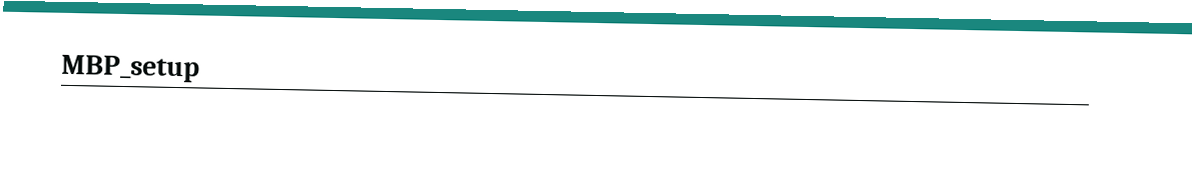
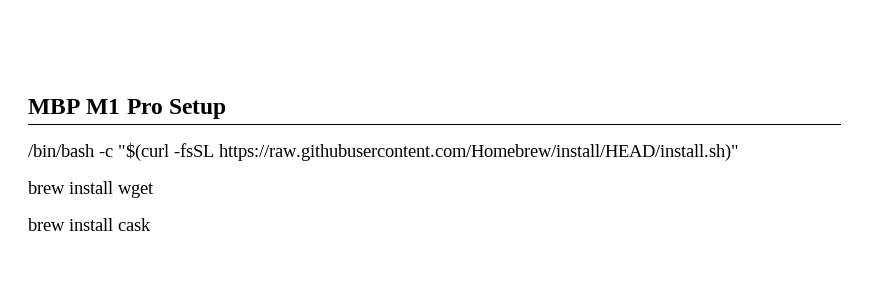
[61,54,200,83] MBP_setup -> [28,99,227,119] [28,143,739,161] [28,181,154,198] [28,218,151,231] MBP M1 Pro Setup // /bin/bash -c "$(curl -fsSL https://raw.githubusercontent.com/Homebrew/install/HEAD/install.sh)" // brew install wget // brew install cask

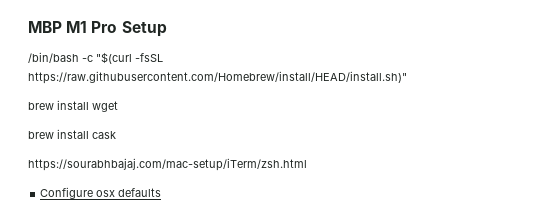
(151, 224) none -> [28,158,307,171] [40,187,162,199] // https://sourabhbajaj.com/mac-setup/iTerm/zsh.html // Configure osx defaults

